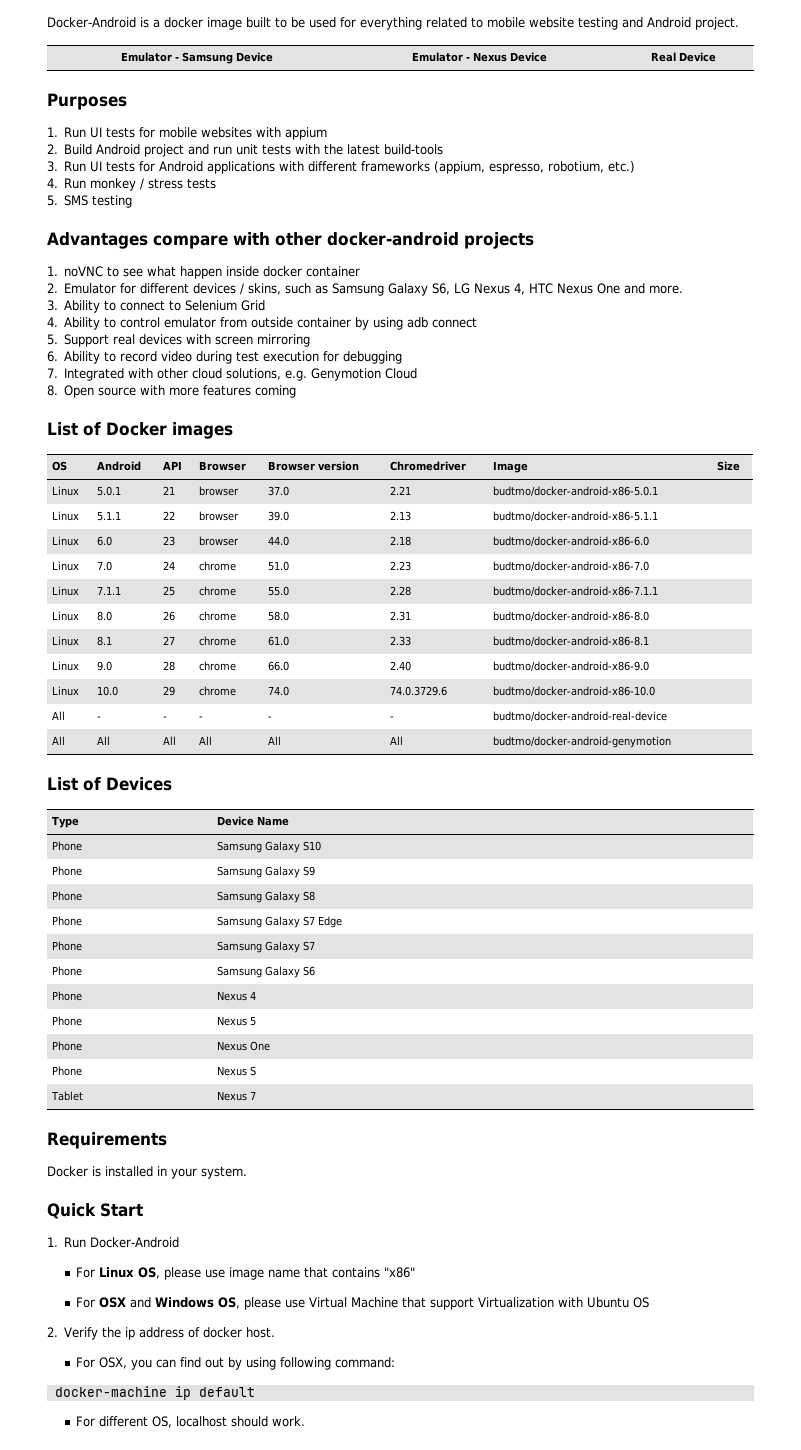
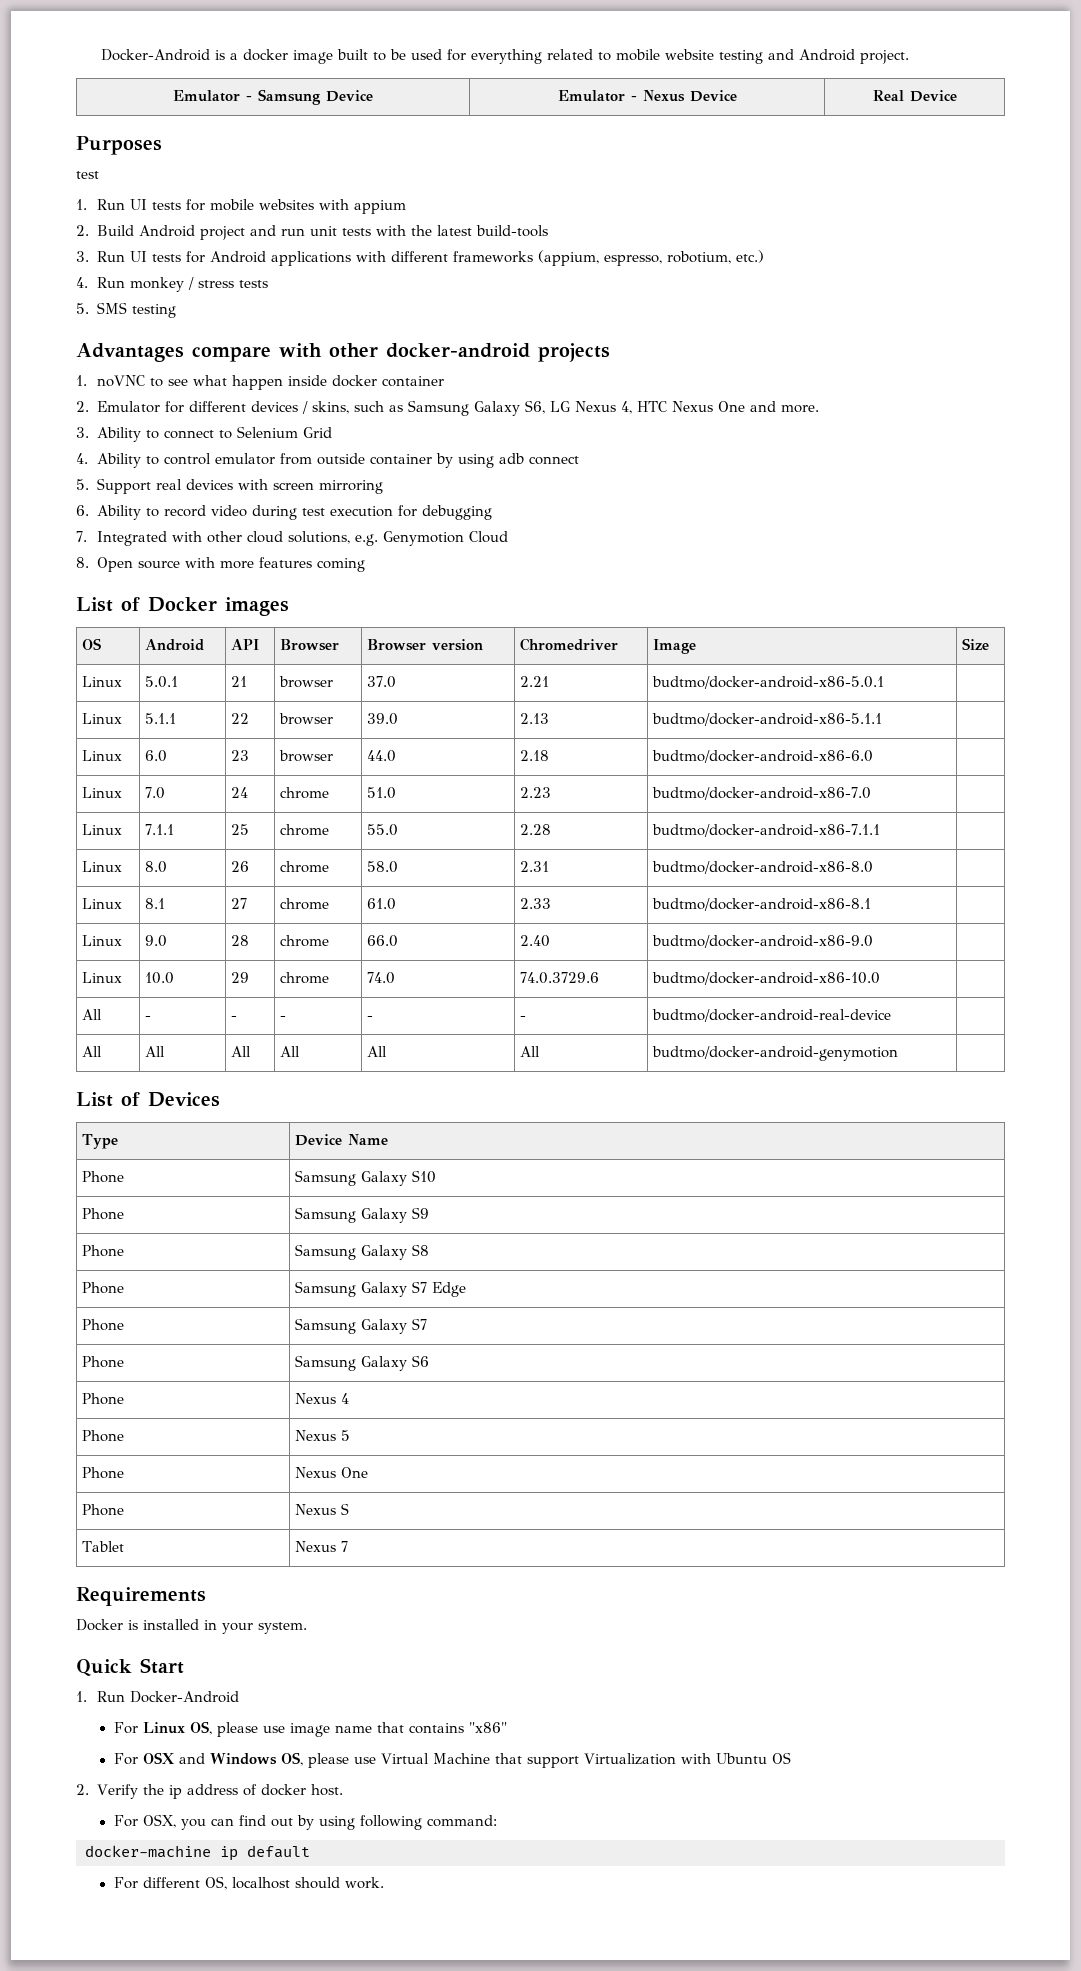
(127, 101) none -> [76,171,99,179] // test

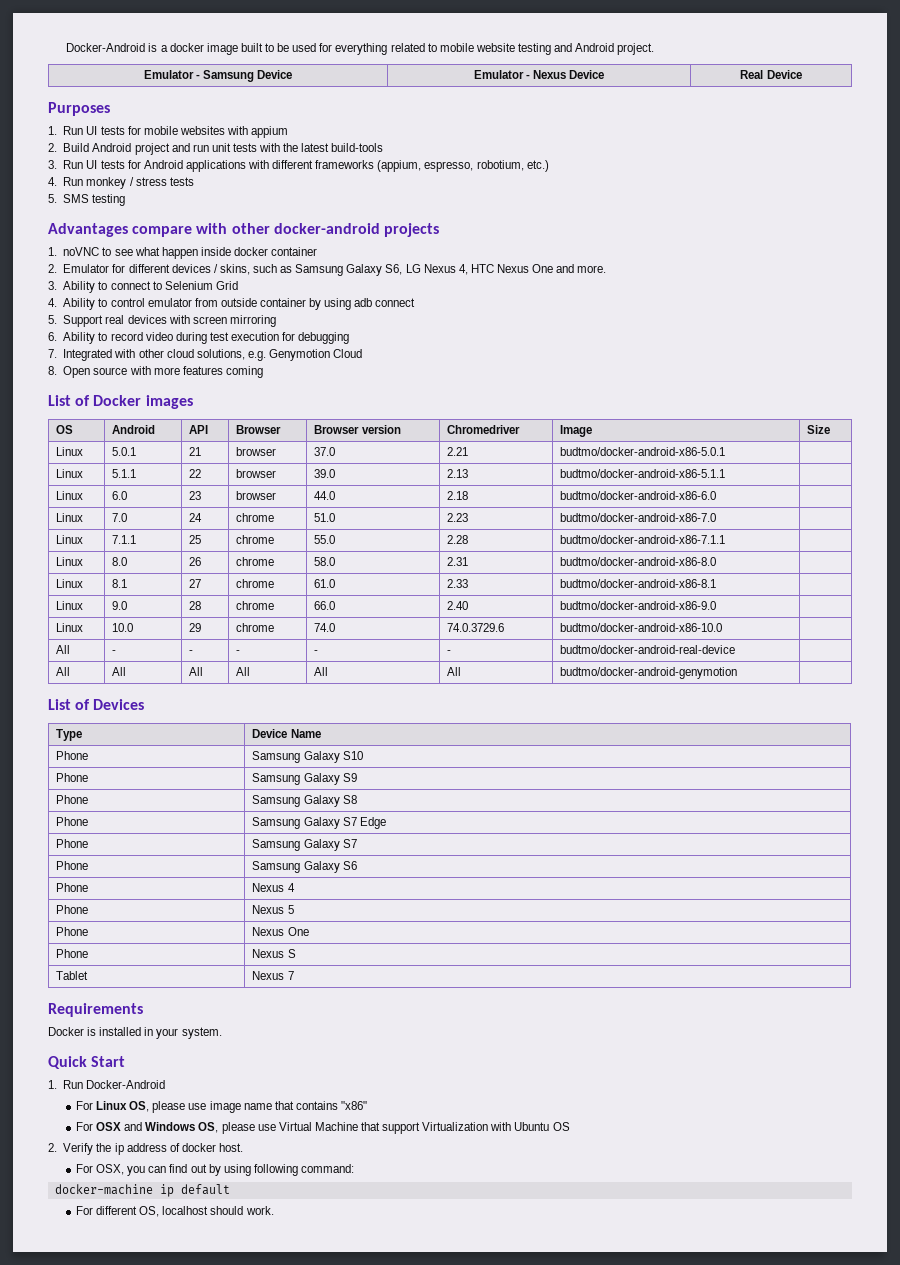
[76,171,99,179] // test -> (110, 109) none

